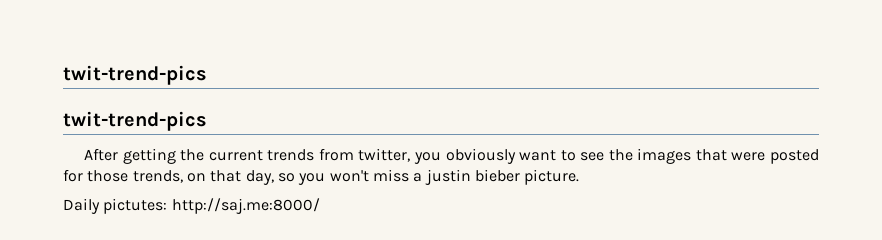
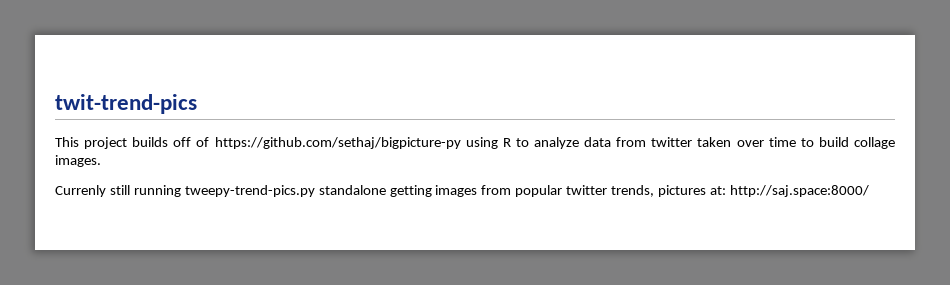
[63,65,207,85] [63,111,207,131] [84,148,819,164] [63,169,580,185] [63,198,320,214] twit-trend-pics // twit-trend-pics // After getting the current trends from twitter, you obviously want to see the images that were posted for those trends, on that day, so you won't miss a justin bieber picture. // Daily pictutes: http://saj.me:8000/ -> [55,94,197,114] [55,137,895,149] [55,155,101,167] [55,185,869,197] twit-trend-pics // This project builds off of https://github.com/sethaj/bigpicture-py using R to analyze data from twitter taken over time to build collage images. // Currenly still running tweepy-trend-pics.py standalone getting images from popular twitter trends, pictures at: http://saj.space:8000/

